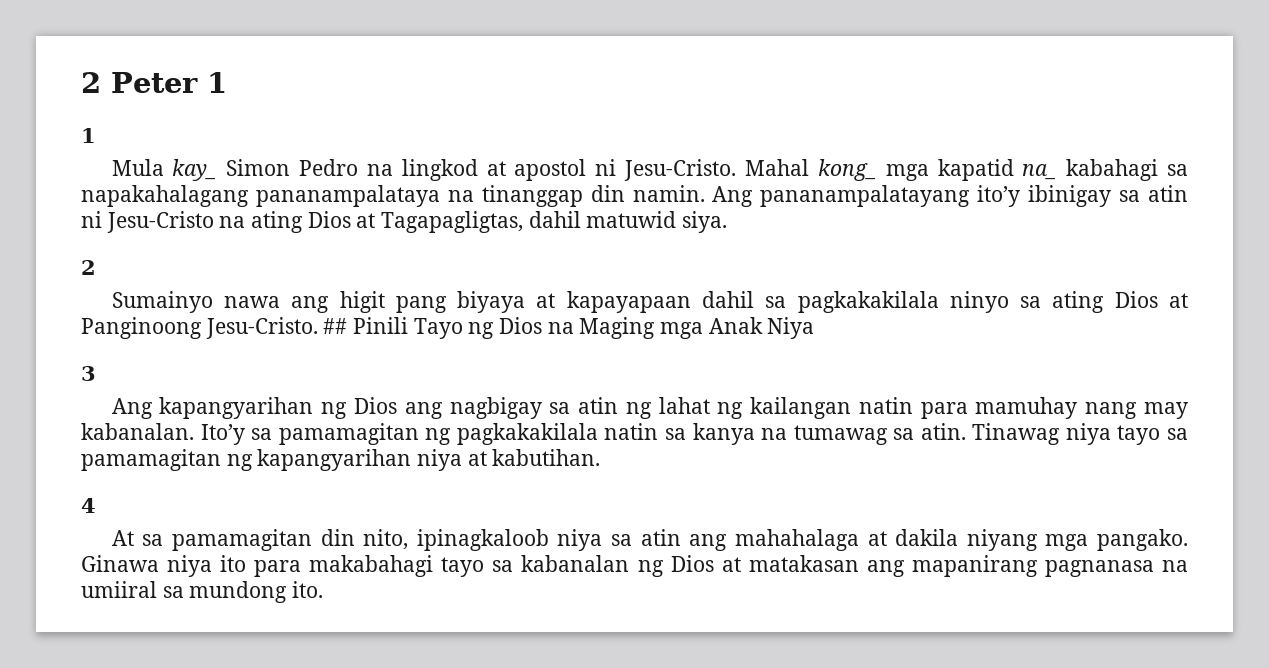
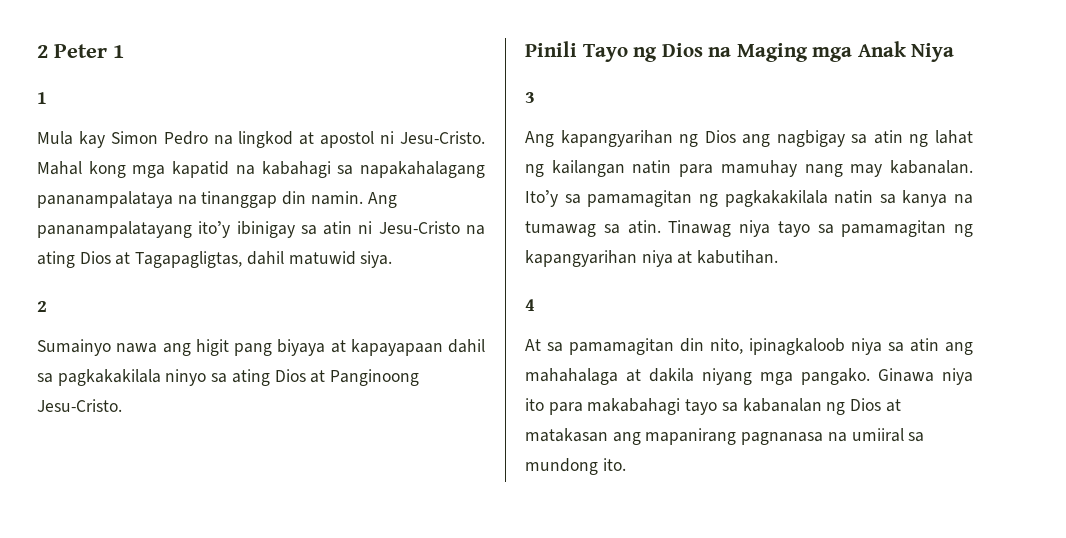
[172,159,218,181] kay_ -> [78,131,105,148] kay
[817,159,877,181] kong_ -> [88,161,126,178] kong
[1022,164,1058,180] na_ -> [235,165,255,175] na
[323,318,348,334] ## -> (122, 405) //

